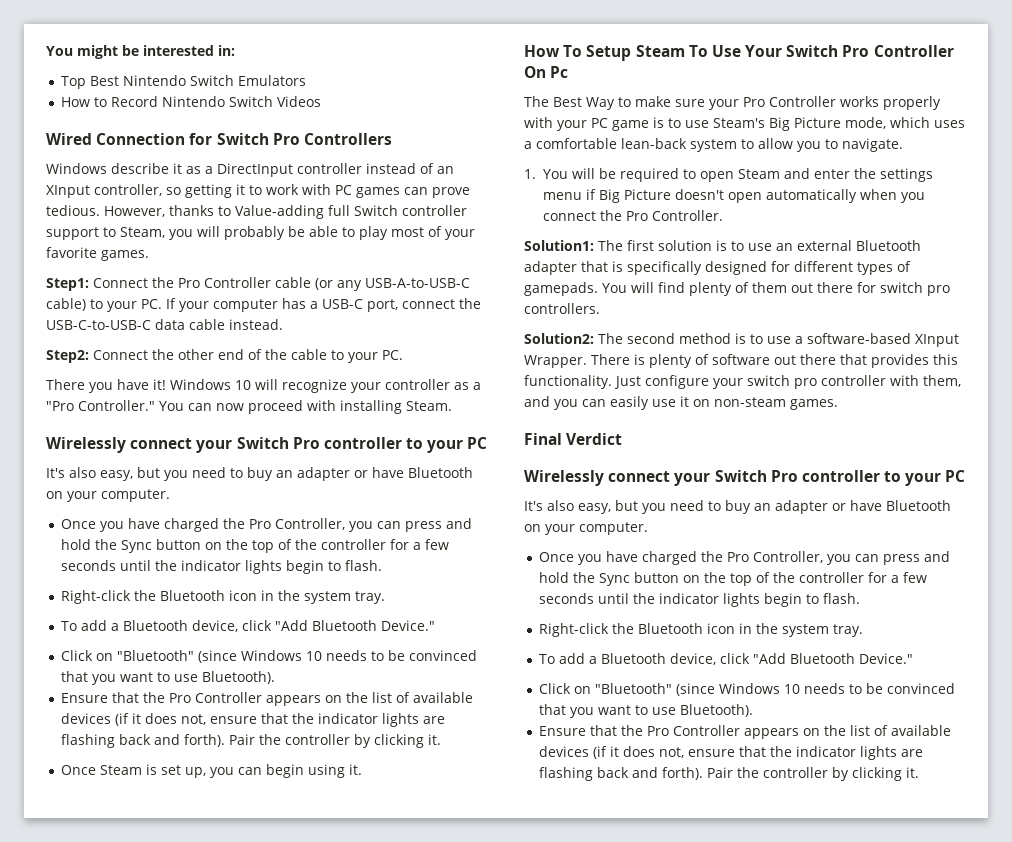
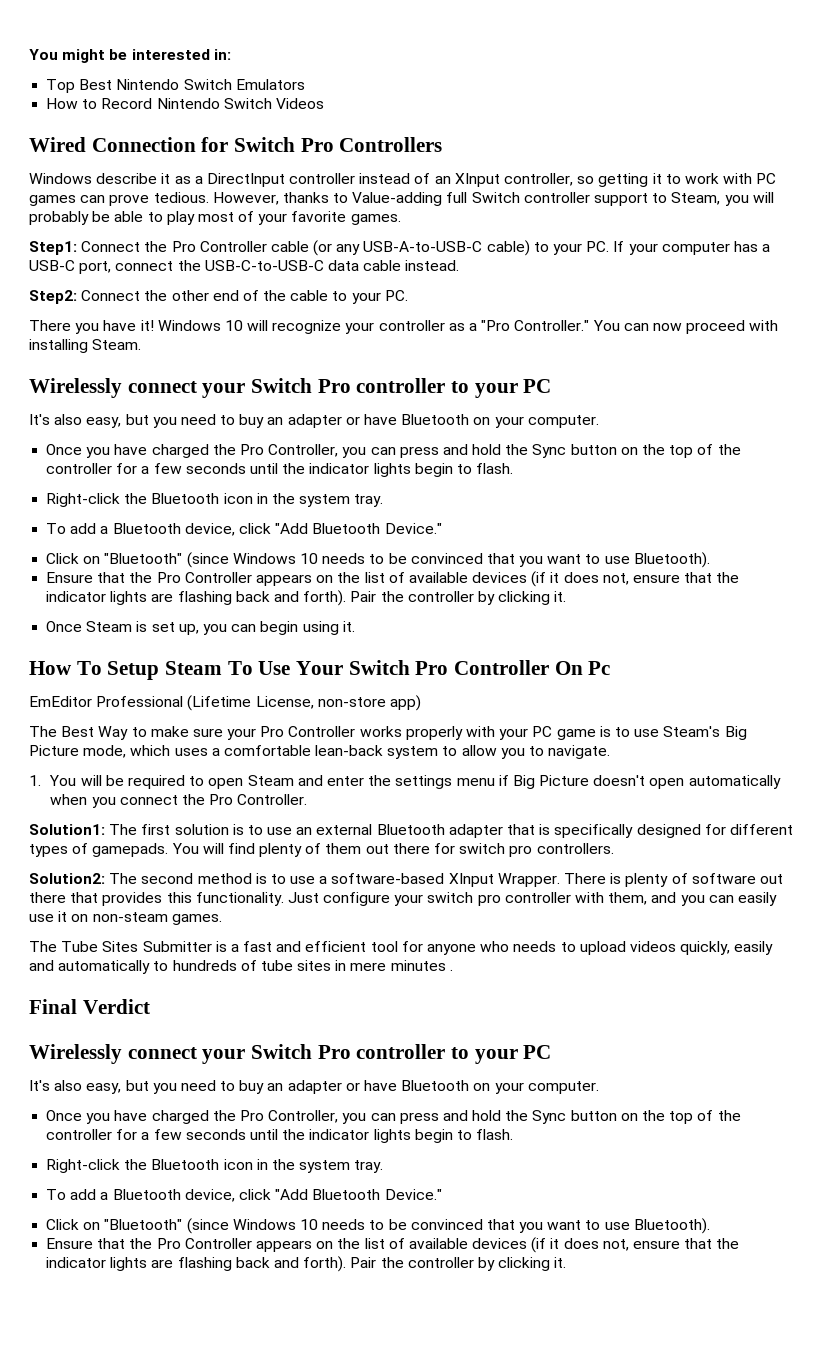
(569, 72) none -> [29,695,421,711] // EmEditor Professional (Lifetime License, non-store app)
(838, 404) none -> [29,941,774,955] [29,960,453,974] // The Tube Sites Submitter is a fast and efficient tool for anyone who needs to upload videos quickly, easily and automatically to hundreds of tube sites in mere minutes .

